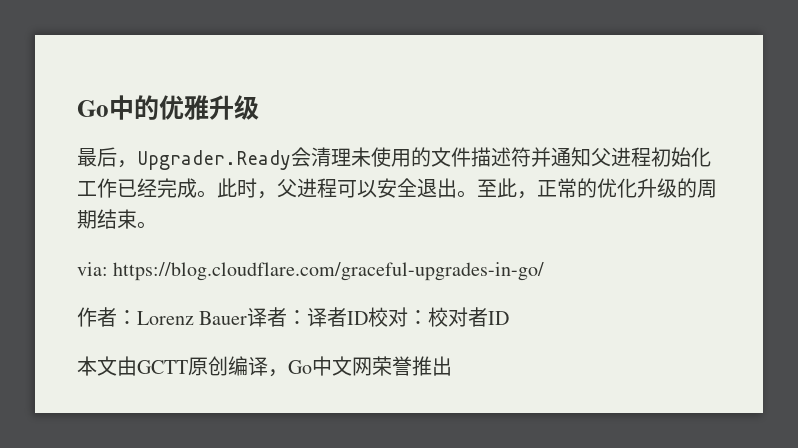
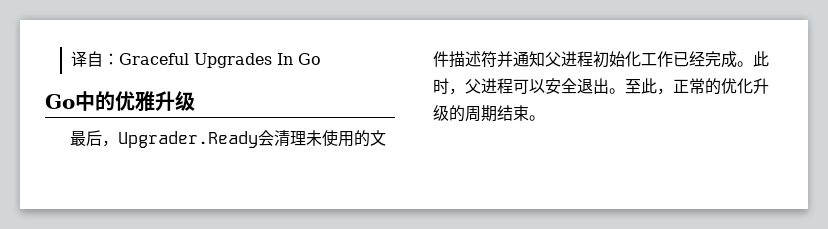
(77, 108) none -> [71,51,322,68] 译自：Graceful Upgrades In Go //
[77,262,545,281] [77,307,510,327] [77,356,452,377] // via: https://blog.cloudflare.com/graceful-upgrades-in-go/ // 作者：Lorenz Bauer译者：译者ID校对：校对者ID // 本文由GCTT原创编译，Go中文网荣誉推出 -> (545, 118) none

